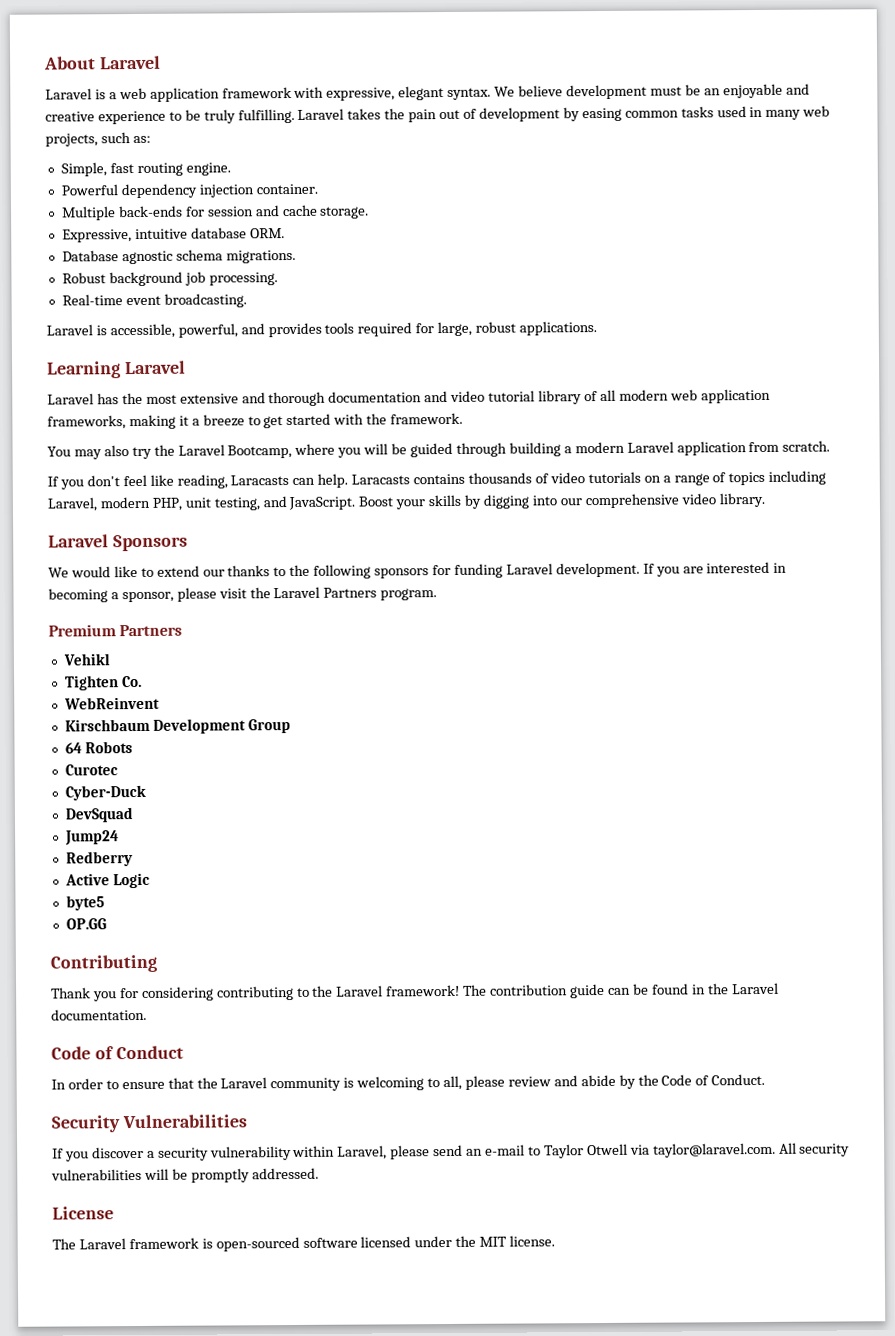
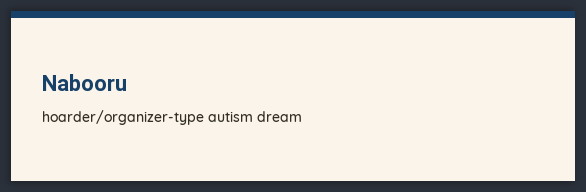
[44,55,161,70] [45,83,810,102] [45,105,831,125] [45,132,151,147] [60,162,231,177] [60,183,318,199] [61,204,370,221] [61,227,285,243] [61,249,296,265] [61,271,278,287] [61,293,247,308] [46,321,598,339] [47,360,186,379] [47,388,771,407] [47,412,464,430] [47,440,831,460] [47,470,827,490] [47,492,765,512] [48,534,188,552] [48,561,788,579] [48,586,438,603] [48,624,183,637] [62,653,110,666] [64,675,142,691] [63,696,160,710] [64,718,291,734] [64,741,133,754] [64,764,118,776] [64,784,146,801] [64,807,133,823] [64,830,119,846] [65,851,133,867] [64,872,150,889] [65,895,105,911] [65,918,107,930] [50,954,157,973] [51,982,779,1002] [51,1008,147,1021] [51,1045,184,1060] [51,1073,766,1092] [51,1114,247,1133] [52,1142,851,1162] [51,1167,319,1183] [52,1206,114,1220] [52,1235,556,1252] About Laravel // Laravel is a web application framework with expressive, elegant syntax. We believe development must be an enjoyable and creative experience to be truly fulfilling. Laravel takes the pain out of development by easing common tasks used in many web projects, such as: // Simple, fast routing engine. // Powerful dependency injection container. // Multiple back-ends for session and cache storage. // Expressive, intuitive database ORM. // Database agnostic schema migrations. // Robust background job processing. // Real-time event broadcasting. // Laravel is accessible, powerful, and provides tools required for large, robust applications. // Learning Laravel // Laravel has the most extensive and thorough documentation and video tutorial library of all modern web application frameworks, making it a breeze to get started with the framework. // You may also try the Laravel Bootcamp, where you will be guided through building a modern Laravel application from scratch. // If you don't feel like reading, Laracasts can help. Laracasts contains thousands of video tutorials on a range of topics including Laravel, modern PHP, unit testing, and JavaScript. Boost your skills by digging into our comprehensive video library. // Laravel Sponsors // We would like to extend our thanks to the following sponsors for funding Laravel development. If you are interested in becoming a sponsor, please visit the Laravel Partners program. // Premium Partners // Vehikl // Tighten Co. // WebReinvent // Kirschbaum Development Group // 64 Robots // Curotec // Cyber-Duck // DevSquad // Jump24 // Redberry // Active Logic // byte5 // OP.GG // Contributing // Thank you for considering contributing to the Laravel framework! The contribution guide can be found in the Laravel documentation. // Code of Conduct // In order to ensure that the Laravel community is welcoming to all, please review and abide by the Code of Conduct. // Security Vulnerabilities // If you discover a security vulnerability within Laravel, please send an e-mail to Taylor Otwell via taylor@laravel.com. All security vulnerabilities will be promptly addressed. // License // The Laravel framework is open-sourced software licensed under the MIT license. -> [42,74,127,91] [42,110,302,125] Nabooru // hoarder/organizer-type autism dream

